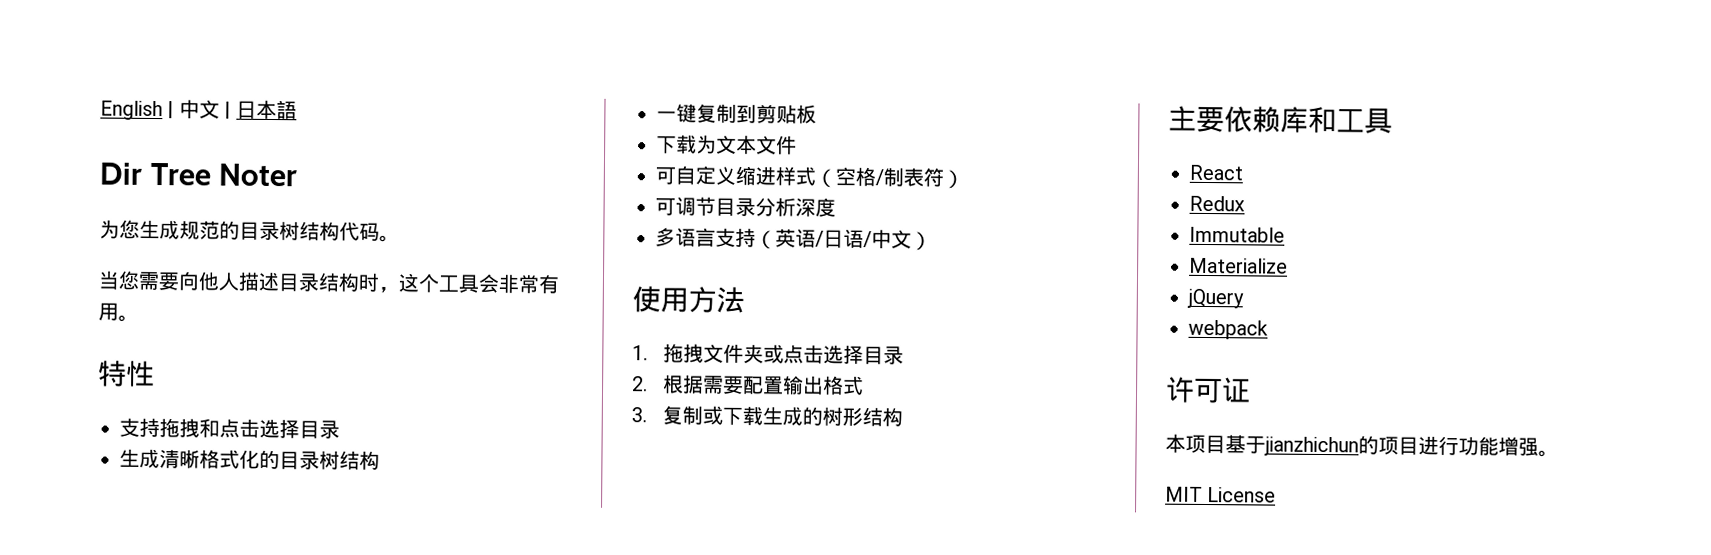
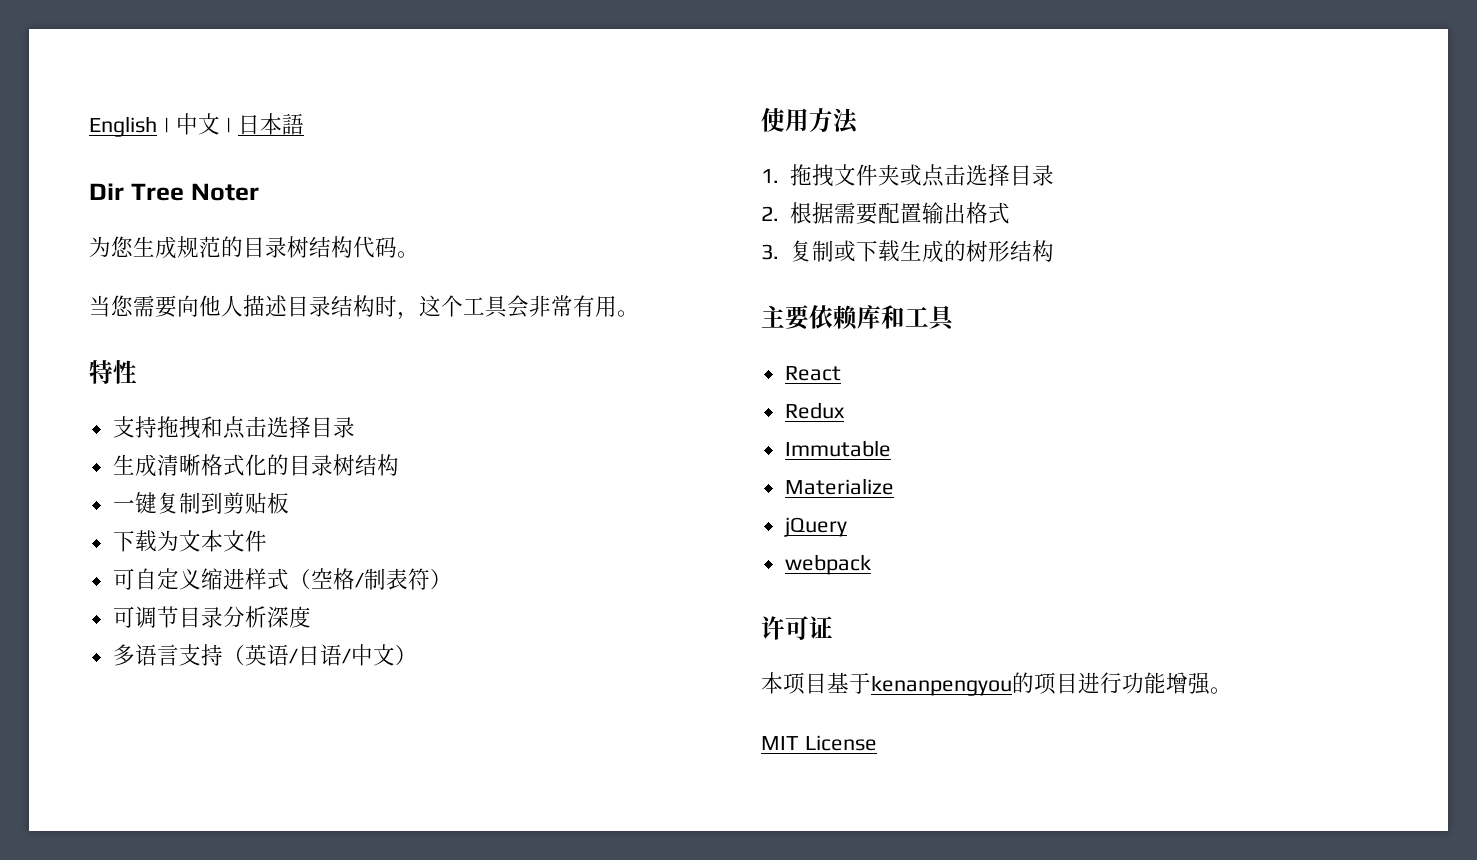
[1264,436,1359,457] jianzhichun -> [871,675,1012,696] kenanpengyou

